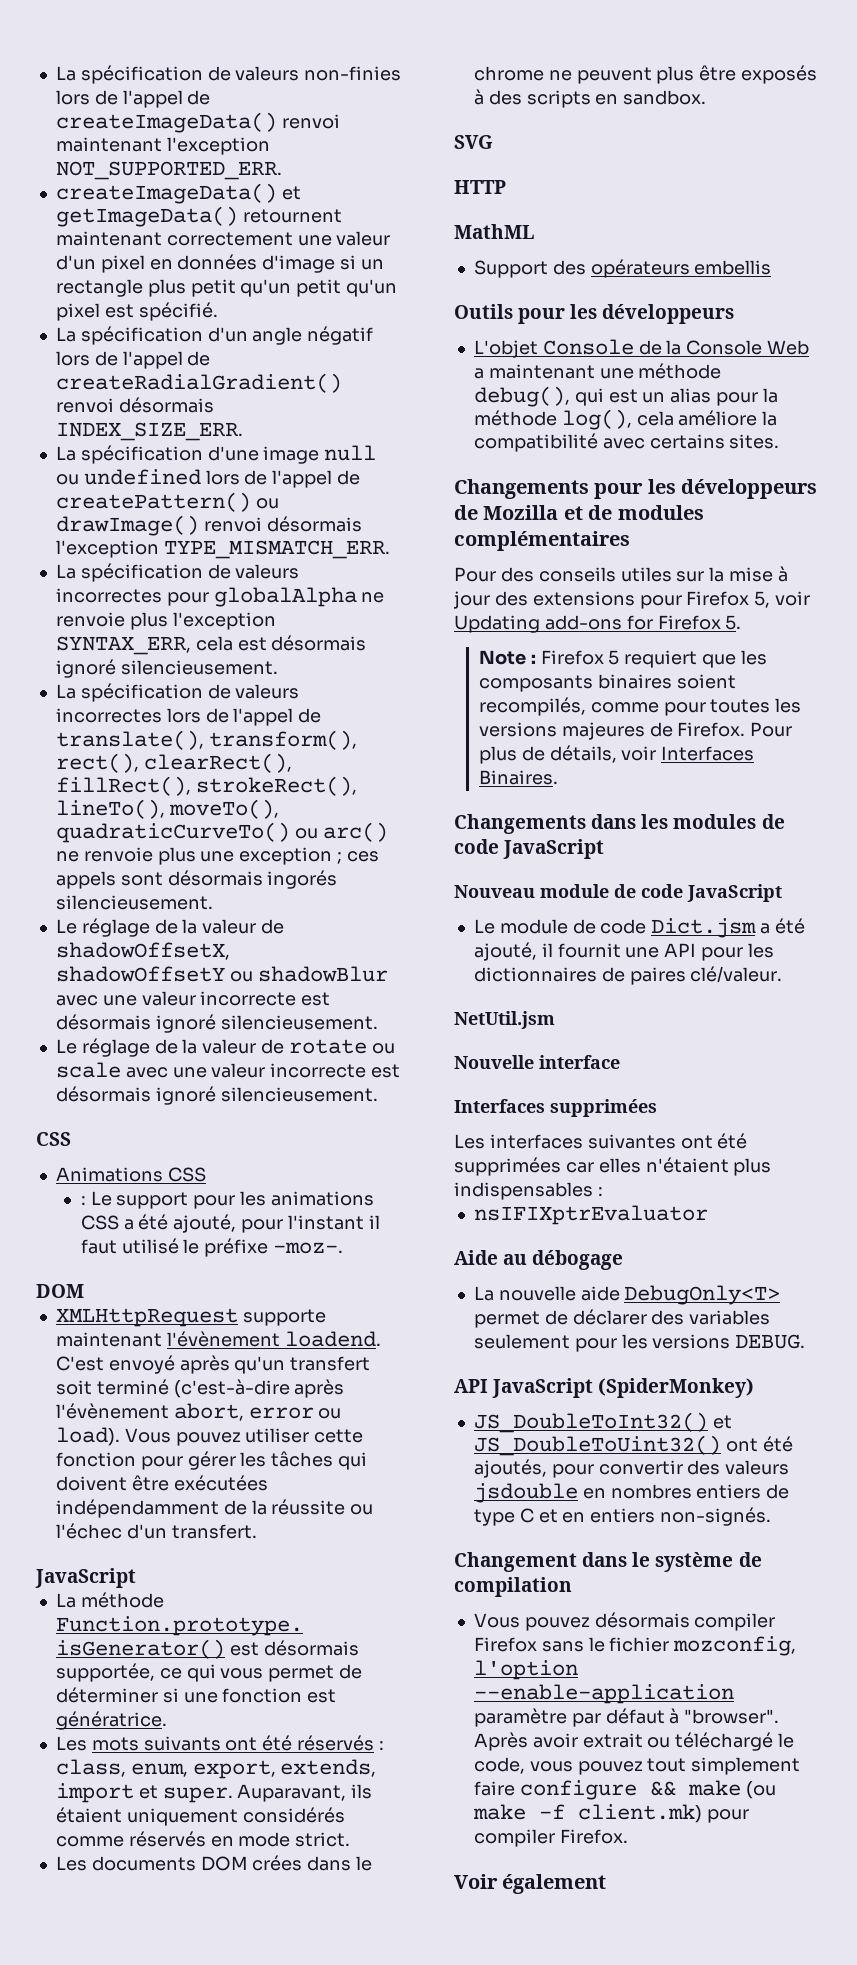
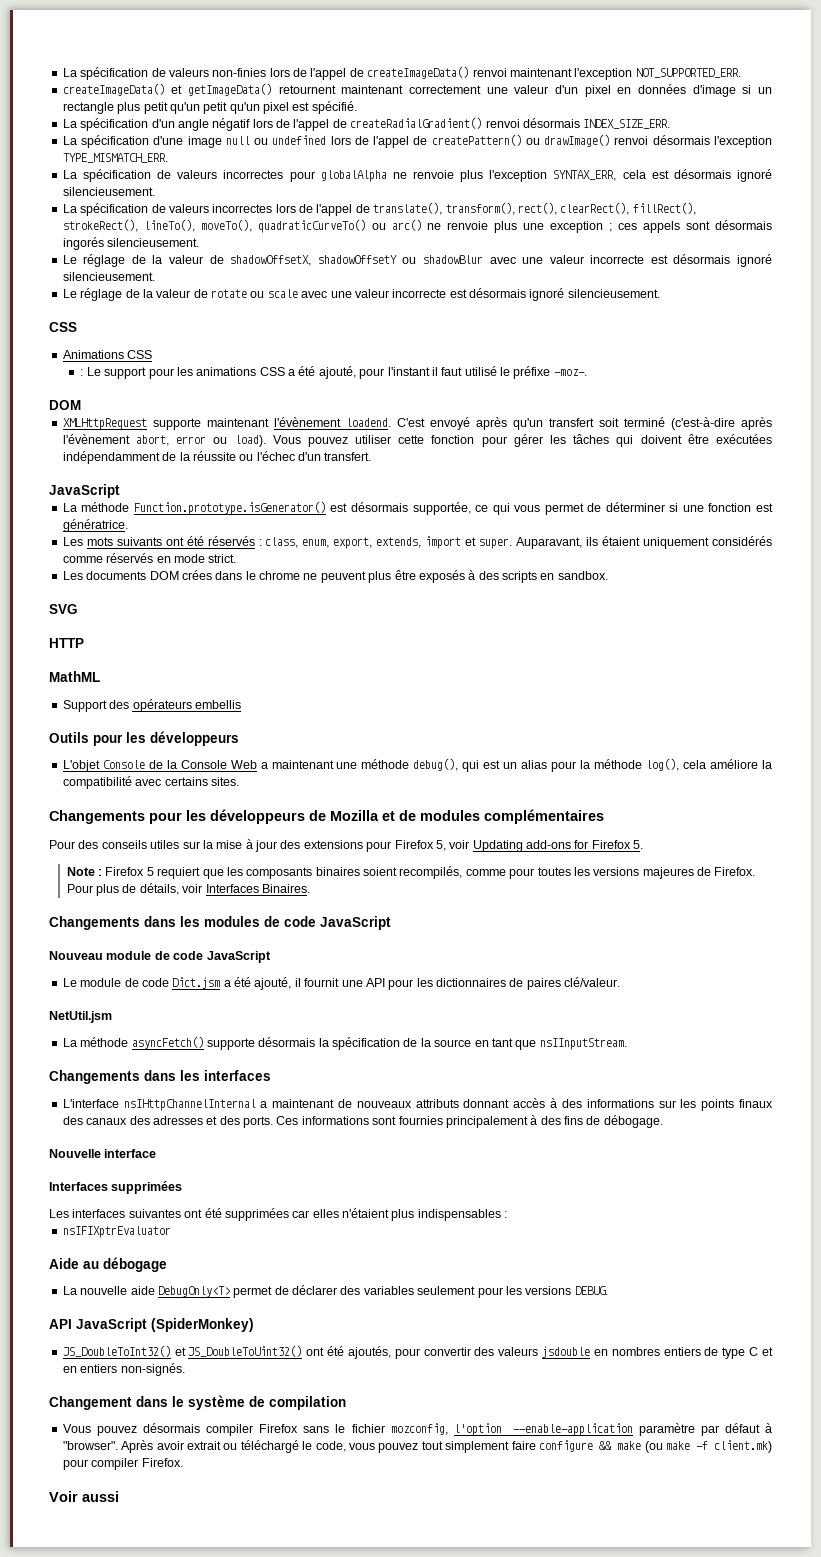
(555, 1020) none -> [62,1036,627,1050] [49,1070,271,1084] [62,1098,774,1111] [62,1115,663,1128] // La méthode asyncFetch() supporte désormais la spécification de la source en tant que nsIInputStream. // Changements dans les interfaces // L'interface nsIHttpChannelInternal a maintenant de nouveaux attributs donnant accès à des informations sur les points finaux des canaux des adresses et des ports. Ces informations sont fournies principalement à des fins de débogage.
[502,1874,607,1894] également -> [82,1491,119,1502] aussi

